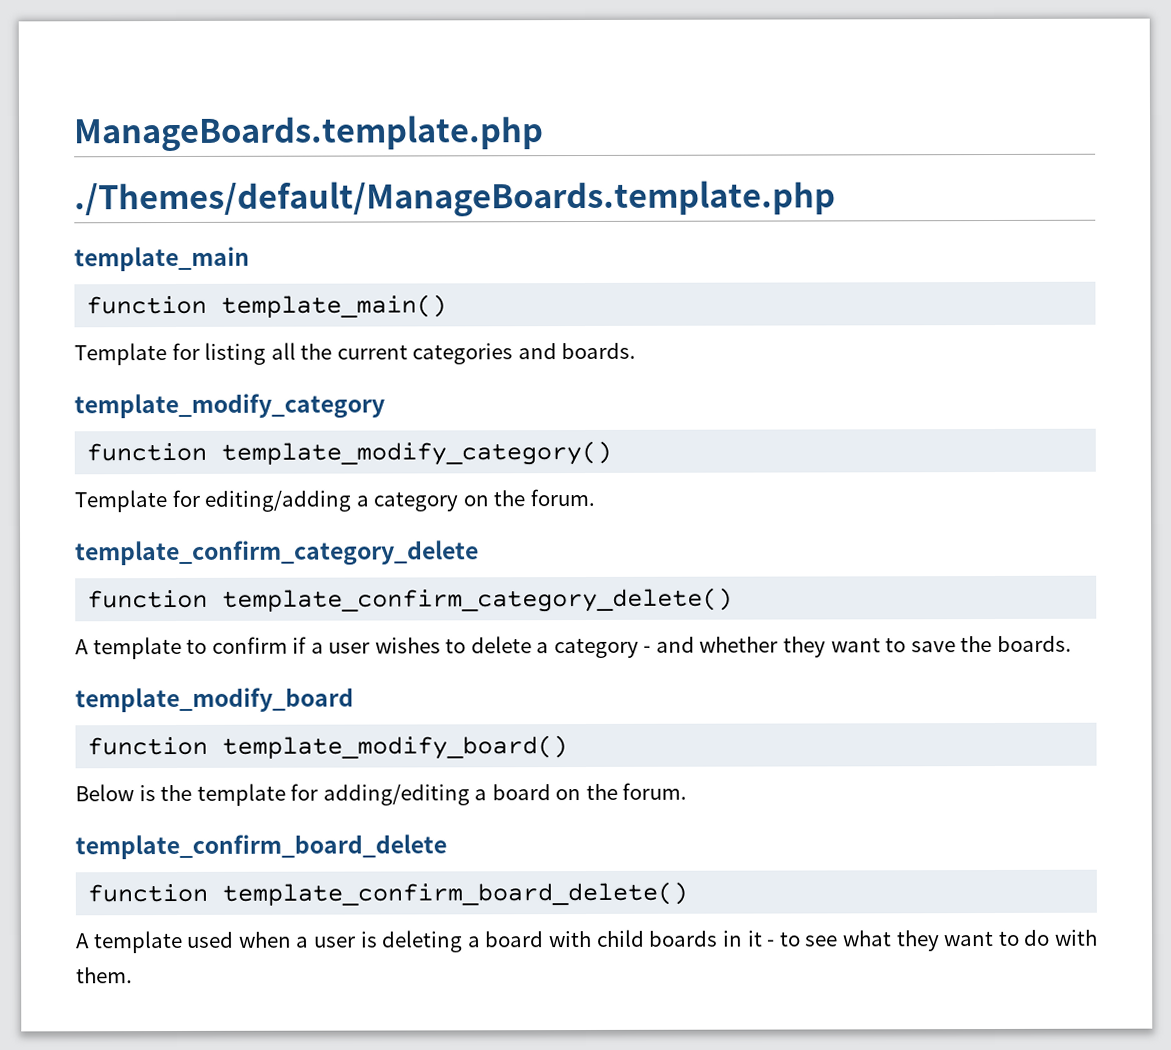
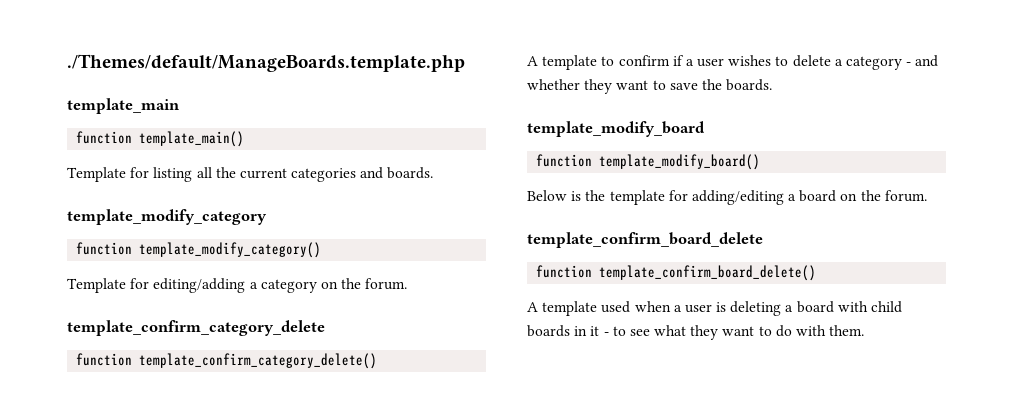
[73,115,544,152] ManageBoards.template.php // -> (67, 63) none

